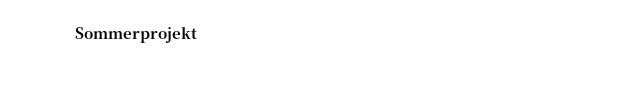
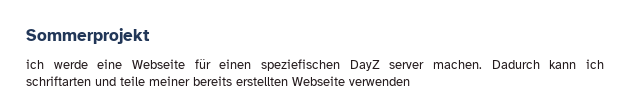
(197, 34) none -> [26,59,604,71] [26,76,410,86] // ich werde eine Webseite für einen speziefischen DayZ server machen. Dadurch kann ich schriftarten und teile meiner bereits erstellten Webseite verwenden

